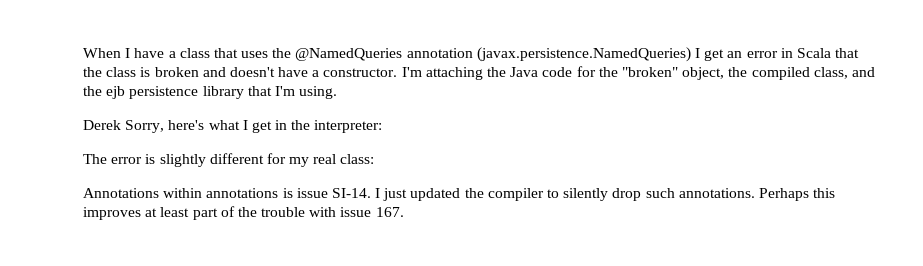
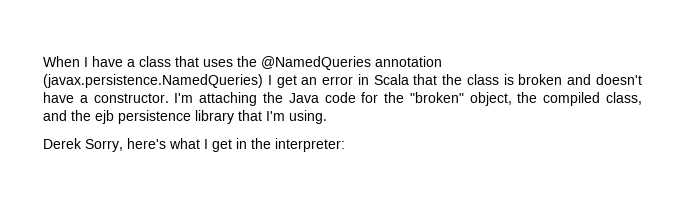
[83,153,375,167] [83,188,836,201] [83,206,404,220] // The error is slightly different for my real class: // Annotations within annotations is issue SI-14. I just updated the compiler to silently drop such annotations. Perhaps this improves at least part of the trouble with issue 167. -> (345, 145) none

